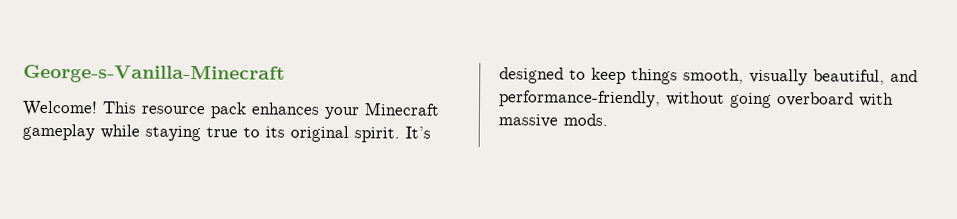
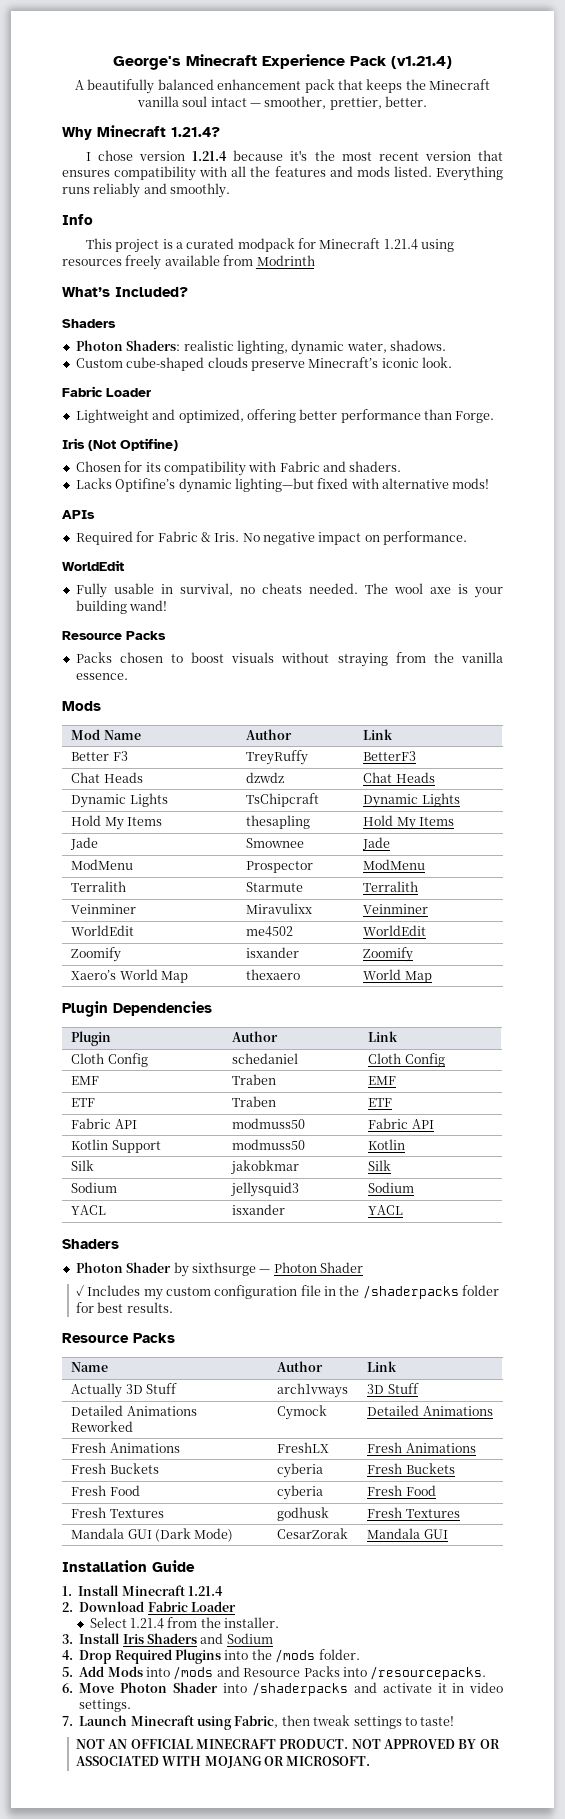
[23,63,286,84] [22,100,440,120] [22,123,431,143] [499,67,918,86] [499,90,894,109] [498,113,608,128] George-s-Vanilla-Minecraft // Welcome! This resource pack enhances your Minecraft gameplay while staying true to its original spirit. It’s designed to keep things smooth, visually beautiful, and performance-friendly, without going overboard with massive mods. -> [113,54,452,70] [75,79,490,94] [136,96,428,110] [62,125,220,140] [85,150,503,161] [62,166,503,181] [62,183,231,198] [62,214,93,225] [85,238,455,253] [62,255,315,270] [62,287,188,297] [62,319,116,328] [75,340,446,355] [75,357,452,371] [62,386,151,397] [75,409,495,423] [62,438,178,451] [75,461,402,476] [75,478,490,493] [62,510,95,519] [75,531,468,545] [62,560,124,571] [75,583,503,598] [75,600,168,614] [62,631,166,640] [75,652,504,667] [75,673,128,680] [62,701,101,711] [71,729,141,740] [246,729,293,740] [363,729,394,740] [71,751,128,761] [246,750,309,765] [363,751,417,761] [71,772,143,783] [246,772,285,783] [363,772,435,783] [71,793,168,808] [246,793,320,807] [363,793,460,808] [71,815,162,830] [246,815,311,829] [363,815,454,830] [70,837,99,850] [246,838,305,848] [362,837,391,850] [71,859,134,870] [246,861,314,873] [363,859,426,870] [71,881,127,892] [246,882,304,892] [363,881,419,892] [71,904,137,914] [246,903,313,914] [363,904,429,914] [71,925,135,936] [246,926,294,937] [363,925,427,936] [71,947,122,962] [246,947,300,958] [363,947,414,962] [71,969,188,983] [246,969,301,980] [363,969,432,983] [62,1001,212,1017] [71,1031,112,1046] [232,1031,279,1042] [368,1031,399,1042] [71,1053,148,1067] [232,1053,299,1064] [368,1053,445,1067] [71,1076,100,1085] [232,1074,277,1085] [368,1076,397,1085] [71,1098,96,1107] [232,1096,277,1107] [368,1098,393,1107] [71,1118,137,1129] [232,1118,306,1129] [368,1118,434,1129] [71,1139,161,1153] [232,1139,306,1150] [368,1139,406,1150] [71,1160,95,1171] [231,1160,300,1175] [368,1160,392,1171] [71,1182,118,1193] [231,1182,300,1197] [368,1182,415,1193] [71,1205,107,1215] [232,1204,286,1215] [368,1205,404,1215] [62,1239,119,1249] [75,1262,363,1277] [75,1285,500,1300] [75,1302,173,1313] [62,1333,175,1343] [71,1362,109,1372] [277,1361,324,1372] [367,1361,398,1372] [71,1383,177,1398] [277,1383,349,1398] [367,1383,419,1394] [71,1405,197,1416] [71,1421,134,1432] [277,1405,328,1420] [367,1405,493,1416] [71,1442,180,1453] [277,1442,330,1453] [367,1442,476,1453] [71,1463,159,1474] [277,1463,324,1478] [367,1463,455,1474] [71,1485,140,1496] [277,1485,324,1500] [367,1485,436,1496] [71,1507,164,1518] [277,1507,330,1521] [367,1507,460,1518] [71,1528,234,1542] [277,1528,349,1539] [367,1528,448,1539] [62,1560,195,1572] [62,1585,223,1596] [62,1601,236,1612] [89,1617,280,1629] [62,1633,273,1644] [62,1649,360,1664] [62,1666,487,1680] [62,1682,503,1696] [79,1699,132,1712] [62,1715,455,1730] [75,1739,500,1749] [75,1756,371,1768] George's Minecraft Experience Pack (v1.21.4) // A beautifully balanced enhancement pack that keeps the Minecraft vanilla soul intact — smoother, prettier, better. // Why Minecraft 1.21.4? // I chose version 1.21.4 because it's the most recent version that ensures compatibility with all the features and mods listed. Everything runs reliably and smoothly. // Info // This project is a curated modpack for Minecraft 1.21.4 using resources freely available from Modrinth // What’s Included? // Shaders // Photon Shaders: realistic lighting, dynamic water, shadows. // Custom cube-shaped clouds preserve Minecraft’s iconic look. // Fabric Loader // Lightweight and optimized, offering better performance than Forge. // Iris (Not Optifine) // Chosen for its compatibility with Fabric and shaders. // Lacks Optifine’s dynamic lighting—but fixed with alternative mods! // APIs // Required for Fabric & Iris. No negative impact on performance. // WorldEdit // Fully usable in survival, no cheats needed. The wool axe is your building wand! // Resource Packs // Packs chosen to boost visuals without straying from the vanilla essence. // Mods // Mod Name | Author | Link // Better F3 | TreyRuffy | BetterF3 // Chat Heads | dzwdz | Chat Heads // Dynamic Lights | TsChipcraft | Dynamic Lights // Hold My Items | thesapling | Hold My Items // Jade | Smownee | Jade // ModMenu | Prospector | ModMenu // Terralith | Starmute | Terralith // Veinminer | Miravulixx | Veinminer // WorldEdit | me4502 | WorldEdit // Zoomify | isxander | Zoomify // Xaero’s World Map | thexaero | World Map // Plugin Dependencies // Plugin | Author | Link // Cloth Config | schedaniel | Cloth Config // EMF | Traben | EMF // ETF | Traben | ETF // Fabric API | modmuss50 | Fabric API // Kotlin Support | modmuss50 | Kotlin // Silk | jakobkmar | Silk // Sodium | jellysquid3 | Sodium // YACL | isxander | YACL // Shaders // Photon Shader by sixthsurge — Photon Shader // ✓ Includes my custom configuration file in the /shaderpacks folder for best results. // Resource Packs // Name | Author | Link // Actually 3D Stuff | arch1vways | 3D Stuff // Detailed Animations Reworked | Cymock | Detailed Animations // Fresh Animations | FreshLX | Fresh Animations // Fresh Buckets | cyberia | Fresh Buckets // Fresh Food | cyberia | Fresh Food // Fresh Textures | godhusk | Fresh Textures // Mandala GUI (Dark Mode) | CesarZorak | Mandala GUI // Installation Guide // 1. Install Minecraft 1.21.4 // 2. Download Fabric Loader // Select 1.21.4 from the installer. // 3. Install Iris Shaders and Sodium // 4. Drop Required Plugins into the /mods folder. // 5. Add Mods into /mods and Resource Packs into /resourcepacks. // 6. Move Photon Shader into /shaderpacks and activate it in video settings. // 7. Launch Minecraft using Fabric, then tweak settings to taste! // NOT AN OFFICIAL MINECRAFT PRODUCT. NOT APPROVED BY OR ASSOCIATED WITH MOJANG OR MICROSOFT.

